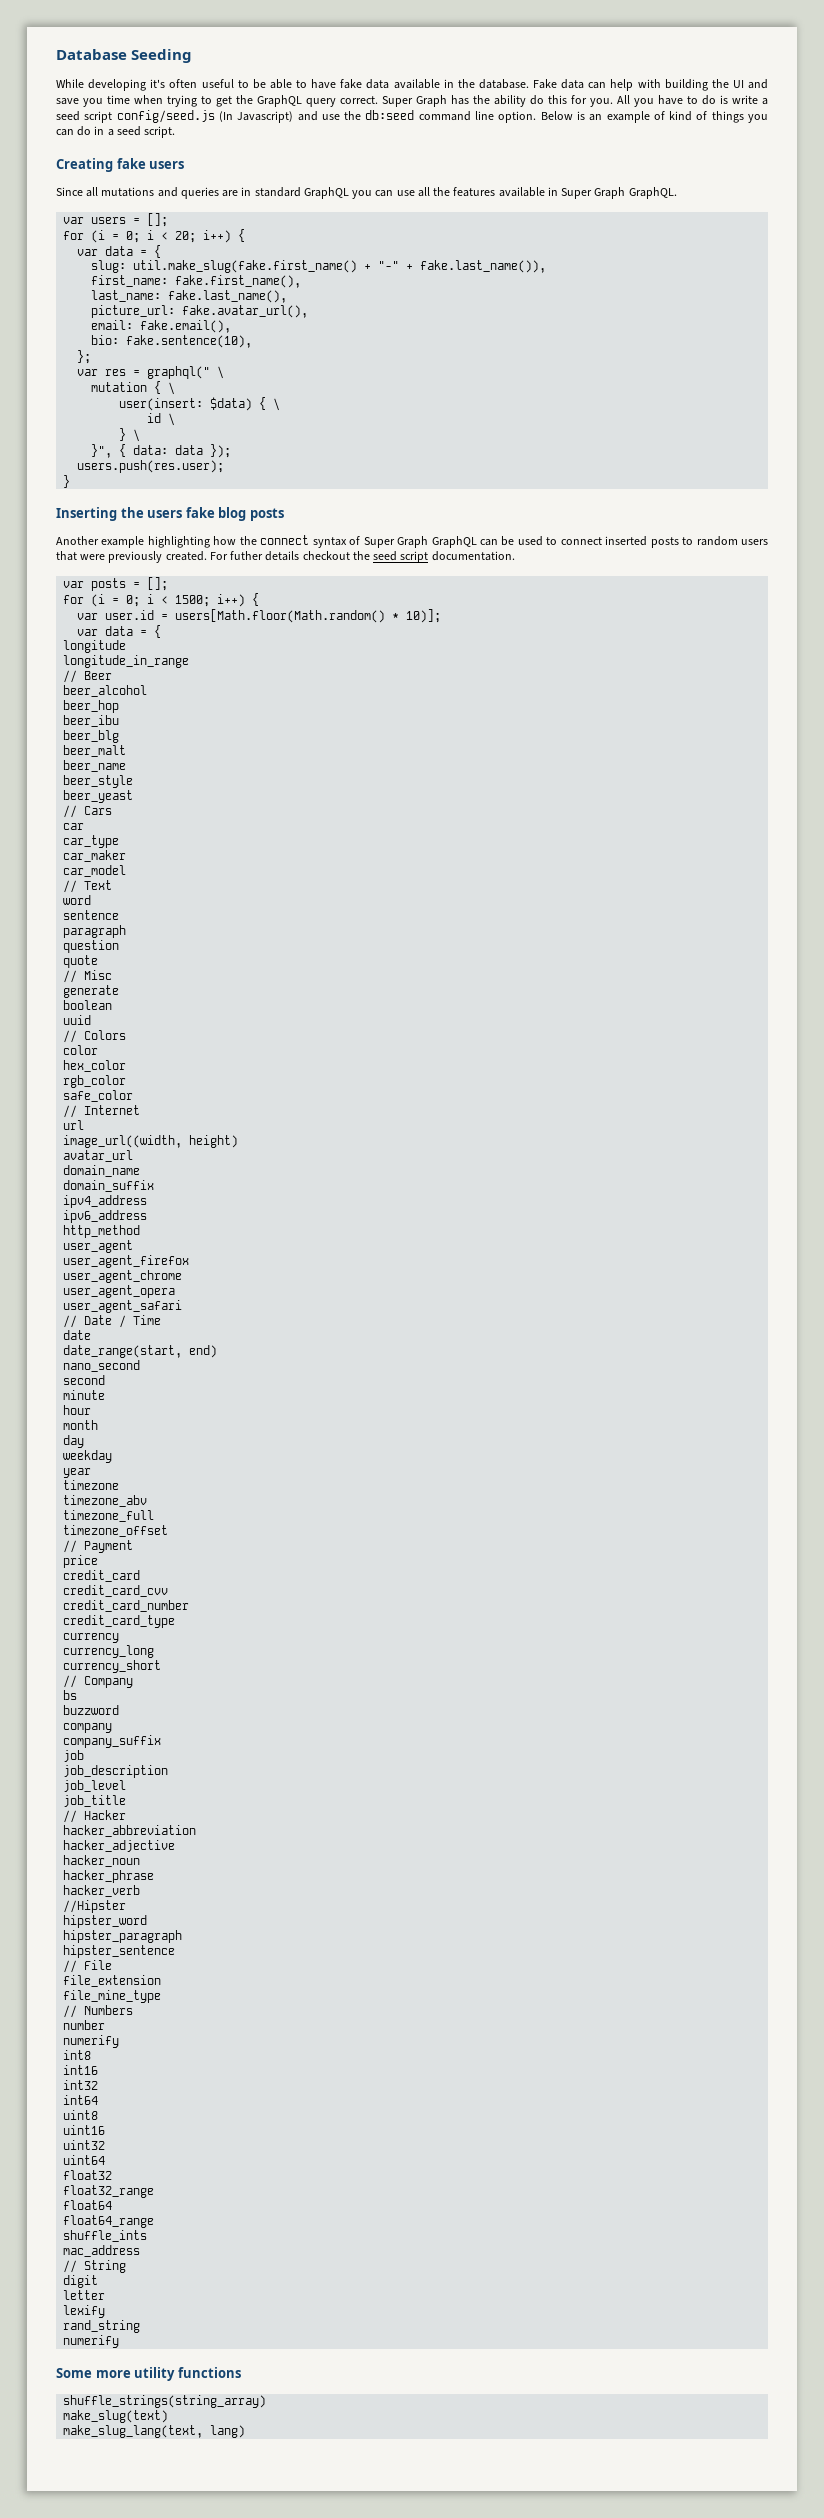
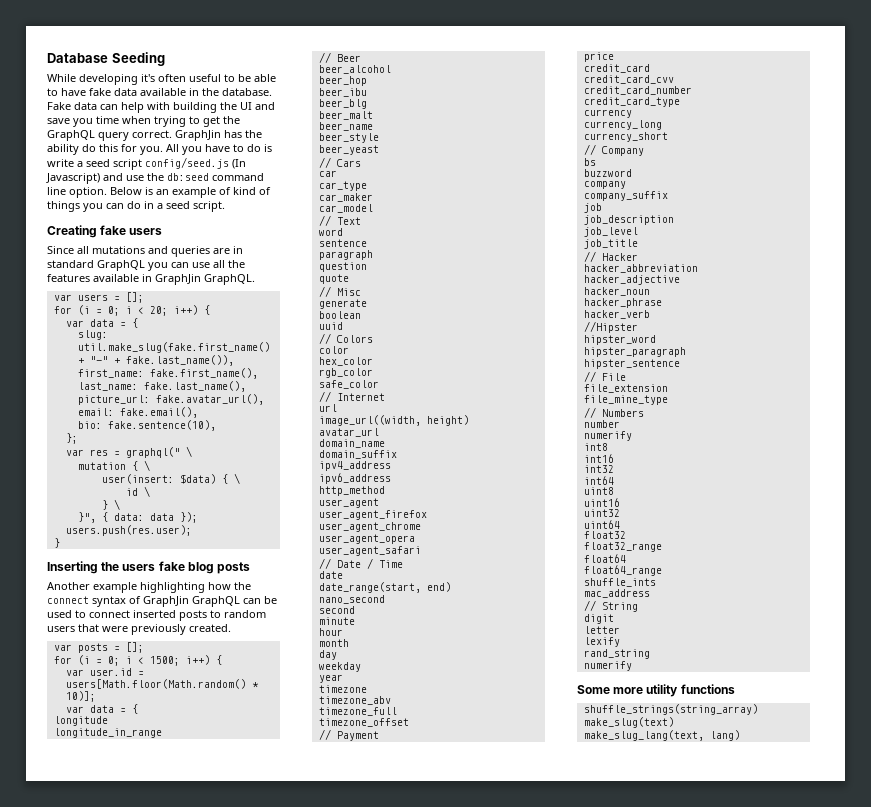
[382,95,447,107] Super Graph -> [175,130,221,141] GraphJin
[561,187,626,199] Super Graph -> [155,274,201,285] GraphJin
[363,536,429,548] Super Graph -> [143,596,189,607] GraphJin
[209,551,515,563] For futher details checkout the seed script documentation. -> (231, 628) none

